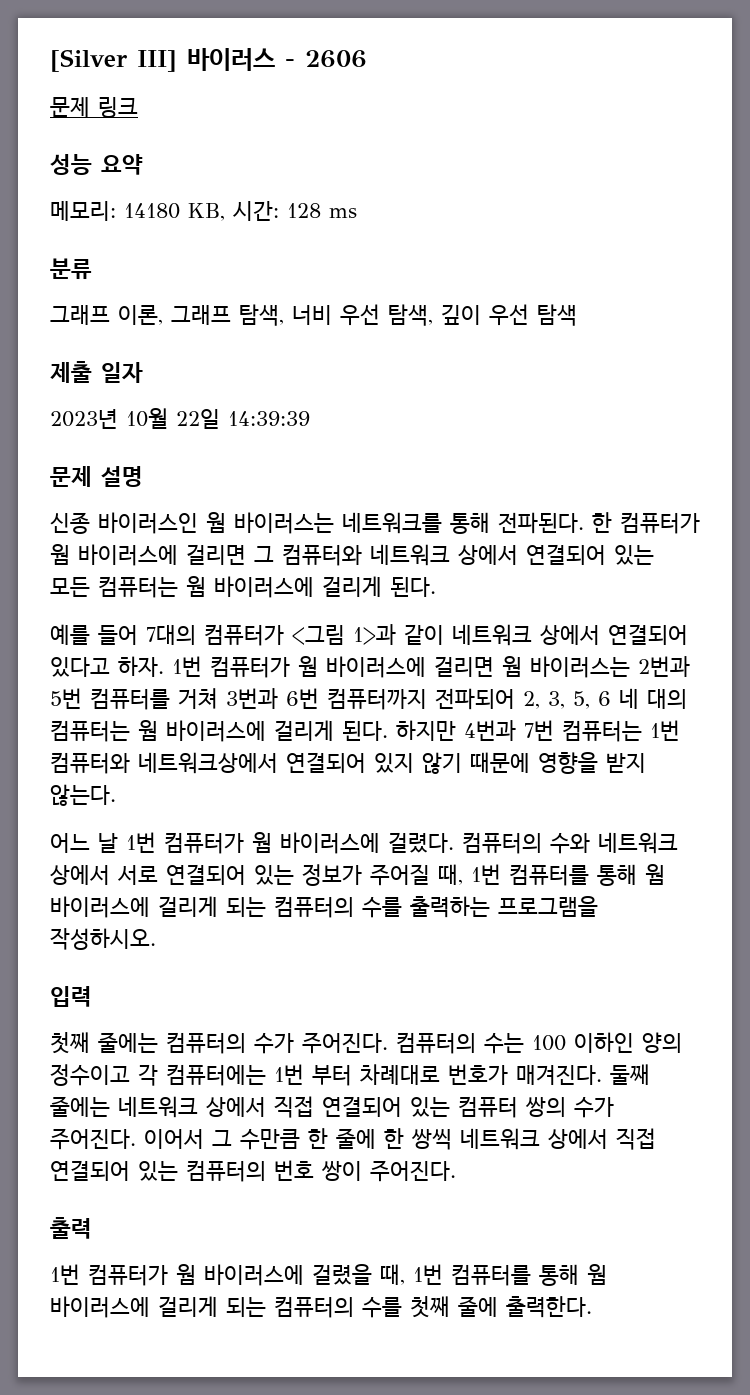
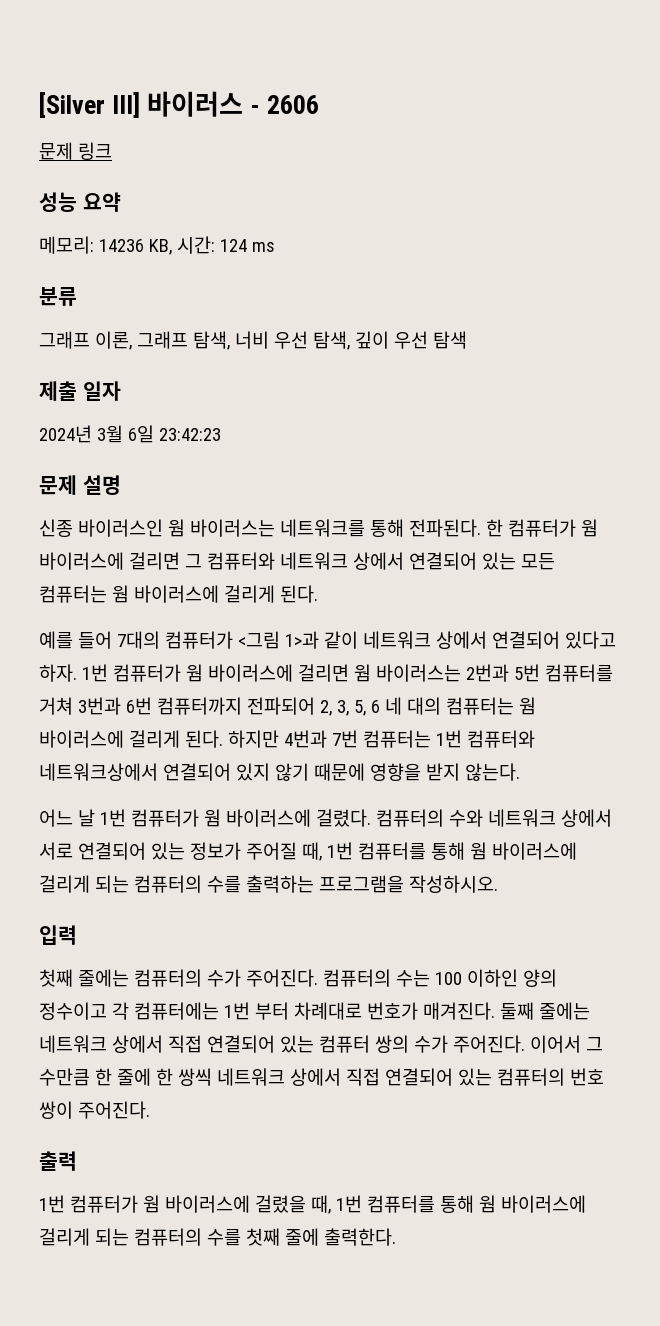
[124,203,180,219] 14180 -> [98,239,144,252] 14236
[287,203,321,218] 128 -> [219,239,247,252] 124
[50,408,310,429] 2023년 10월 22일 14:39:39 -> [39,425,221,443] 2024년 3월 6일 23:42:23

